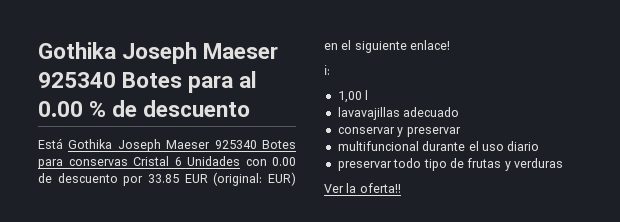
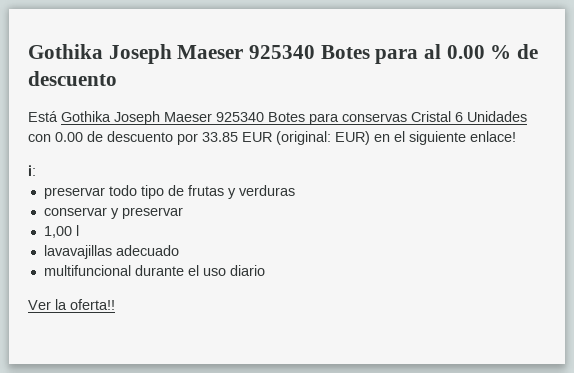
[337,90,369,103] [337,107,460,120] [337,127,461,137] [337,141,540,151] // 1,00 l // lavavajillas adecuado // conservar y preservar // multifuncional durante el uso diario -> (36, 170) none
(563, 163) none -> [43,207,183,219] [43,225,79,238] [43,245,179,259] [43,265,265,276] // conservar y preservar // 1,00 l // lavavajillas adecuado // multifuncional durante el uso diario

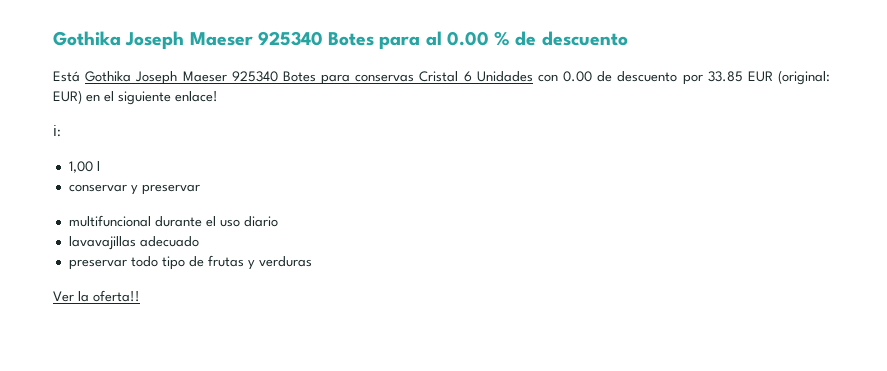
(36, 170) none -> [68,161,100,173] [68,184,200,195] [68,215,278,227] [68,236,199,250] // 1,00 l // conservar y preservar // multifuncional durante el uso diario // lavavajillas adecuado
[43,207,183,219] [43,225,79,238] [43,245,179,259] [43,265,265,276] // conservar y preservar // 1,00 l // lavavajillas adecuado // multifuncional durante el uso diario -> (312, 261) none

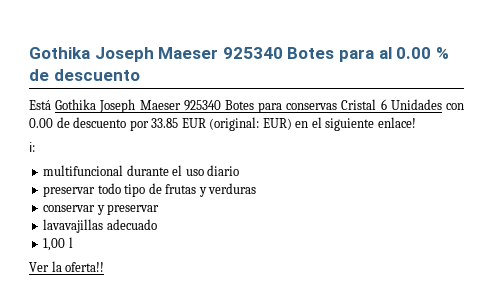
[68,161,100,173] [68,184,200,195] // 1,00 l // conservar y preservar -> (35, 147) none
[68,236,199,250] // lavavajillas adecuado -> (240, 170) none
(312, 261) none -> [43,204,160,215] [43,219,157,233] [43,237,73,251] // conservar y preservar // lavavajillas adecuado // 1,00 l

